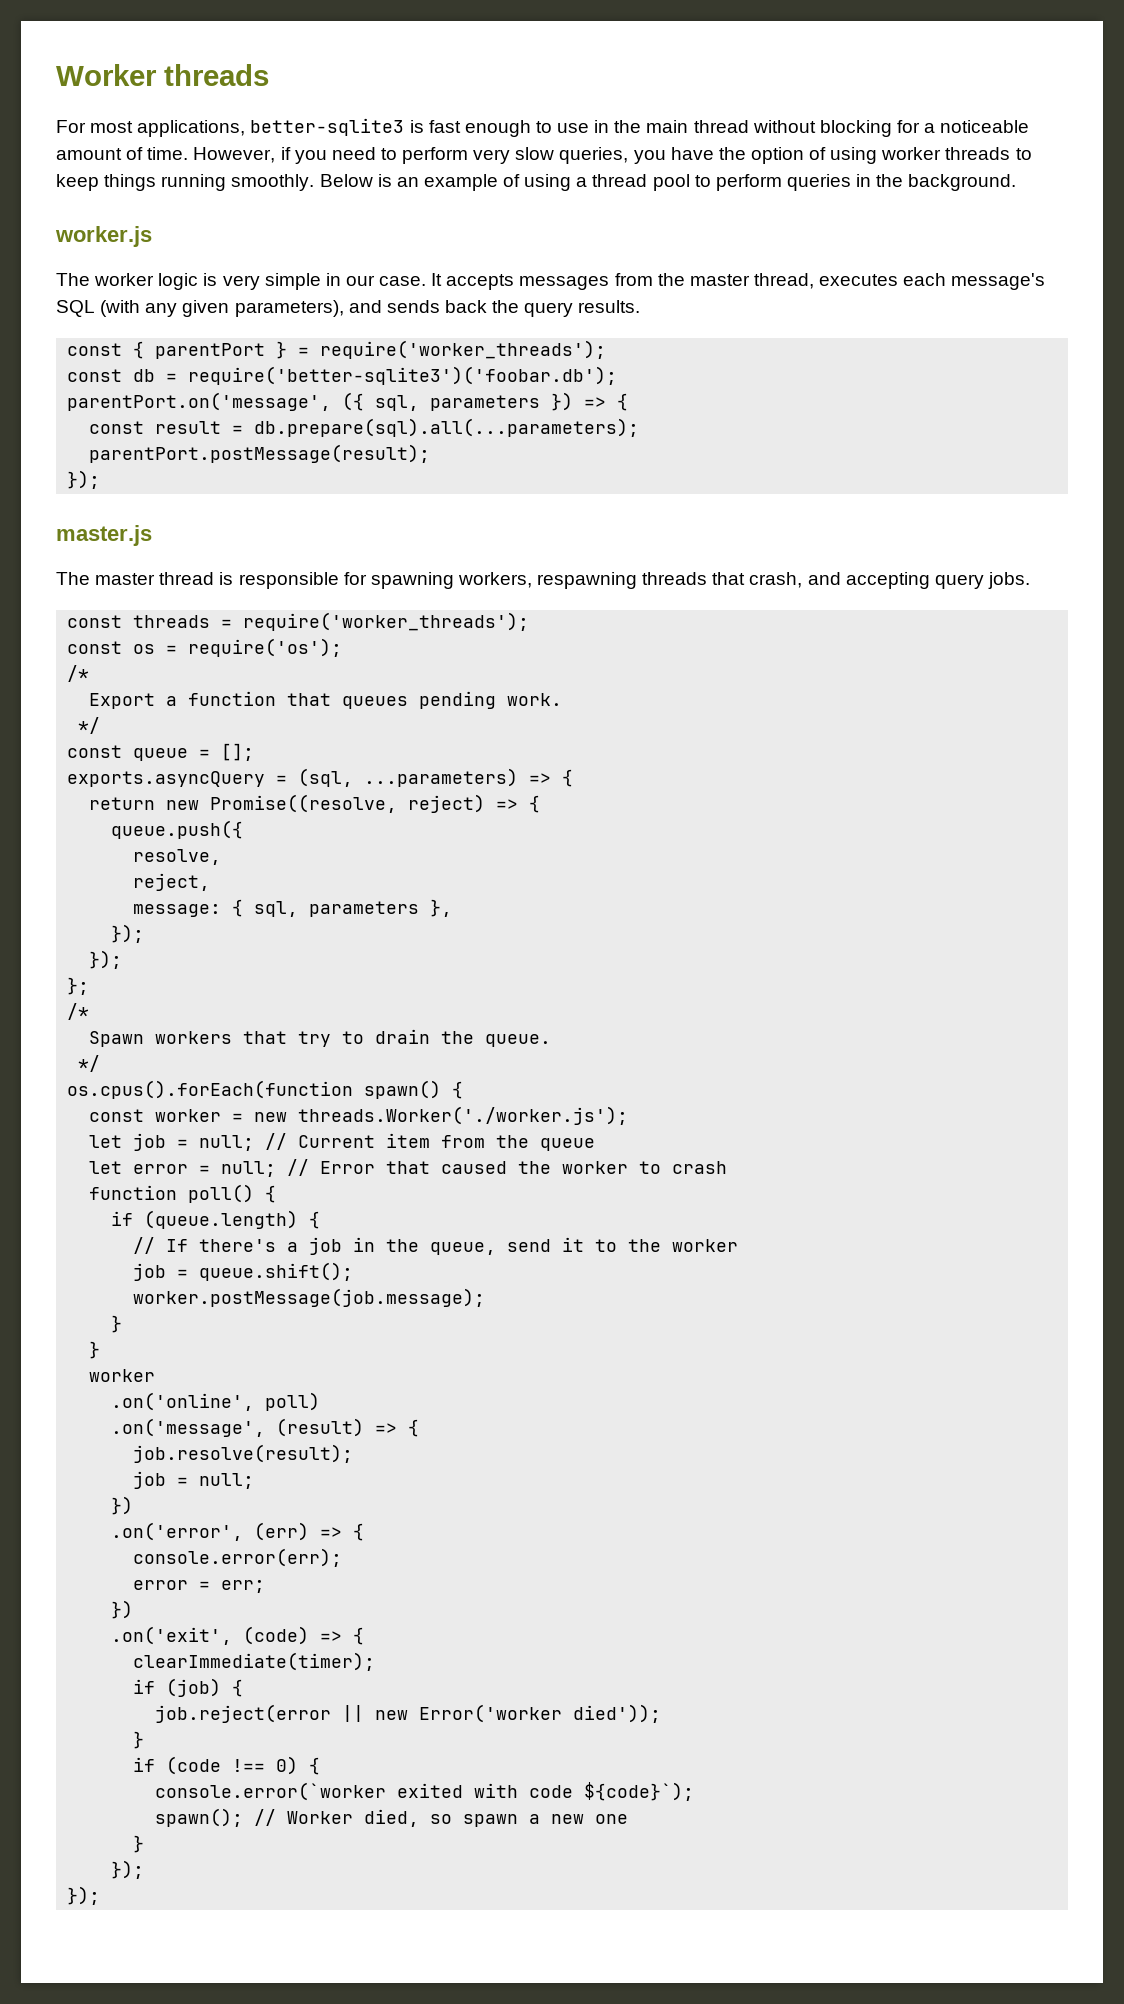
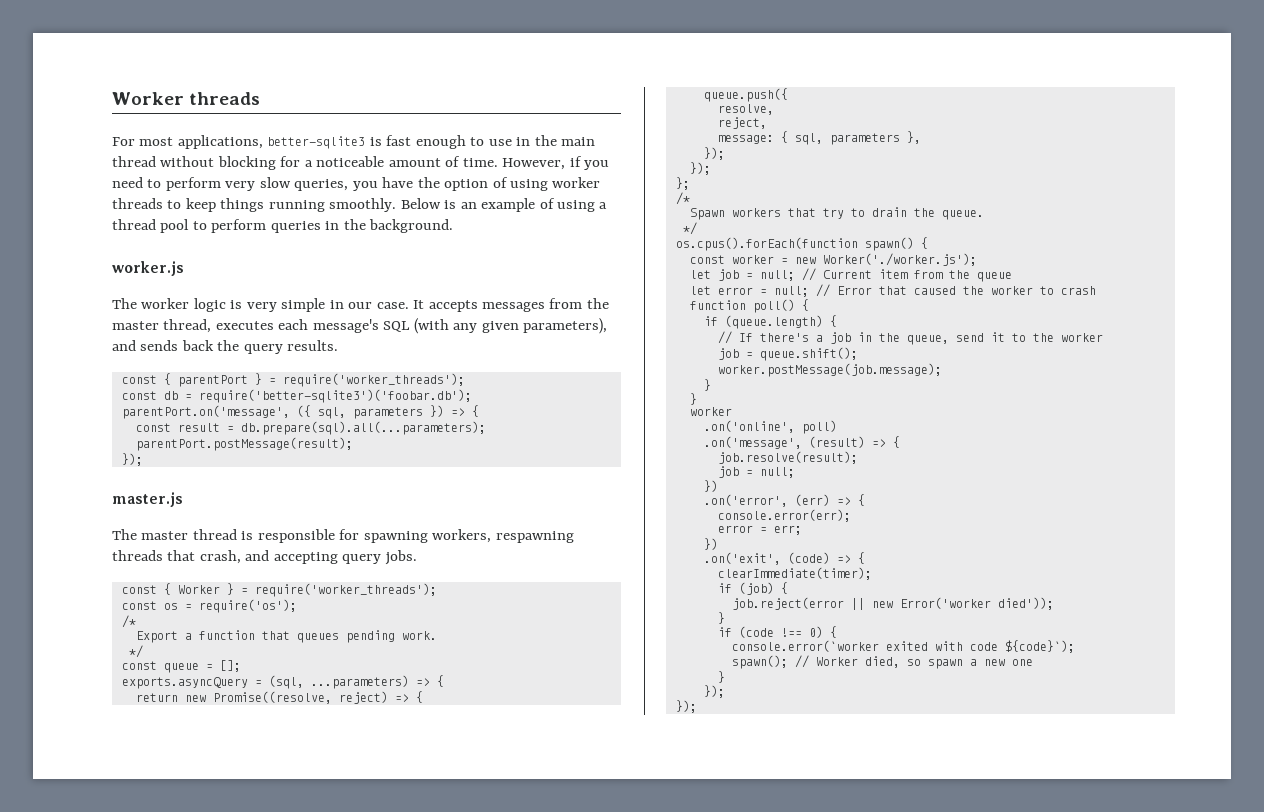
[133,615,211,628] threads -> [163,583,234,595] { Worker }
[298,1106,629,1125] threads.Worker('./worker.js'); -> [822,253,977,266] Worker('./worker.js');

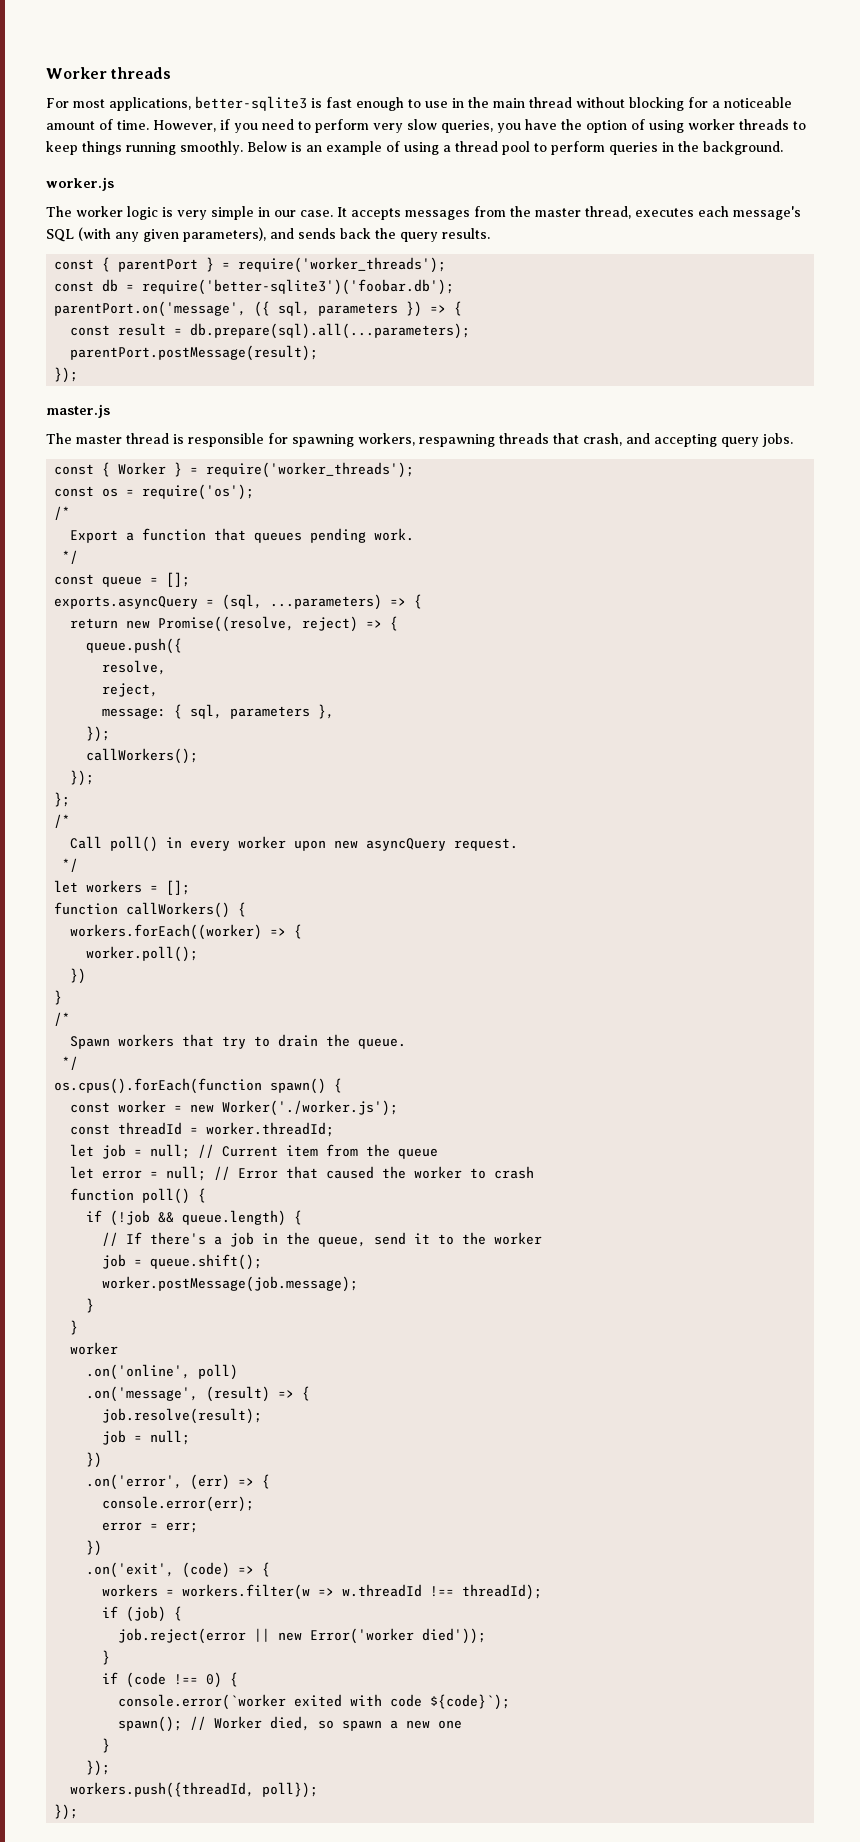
(725, 153) none -> [86,748,199,764] // callWorkers();
(690, 198) none -> [70,836,519,852] [62,858,79,872] [54,880,191,895] [54,902,247,918] [70,924,303,940] [86,946,199,962] [70,968,87,984] [54,990,63,1005] [54,1012,71,1026] // Call poll() in every worker upon new asyncQuery request. // */ // let workers = []; // function callWorkers() { // workers.forEach((worker) => { // worker.poll(); // }) // } // /*
(977, 259) none -> [70,1122,335,1137] // const threadId = worker.threadId;
[724,315,823,329] (queue.length) -> [110,1210,287,1226] (!job && queue.length)
[717,567,872,580] clearImmediate(timer); -> [102,1584,543,1600] workers = workers.filter(w => w.threadId !== threadId);
(725, 691) none -> [70,1782,319,1798] // workers.push({threadId, poll});

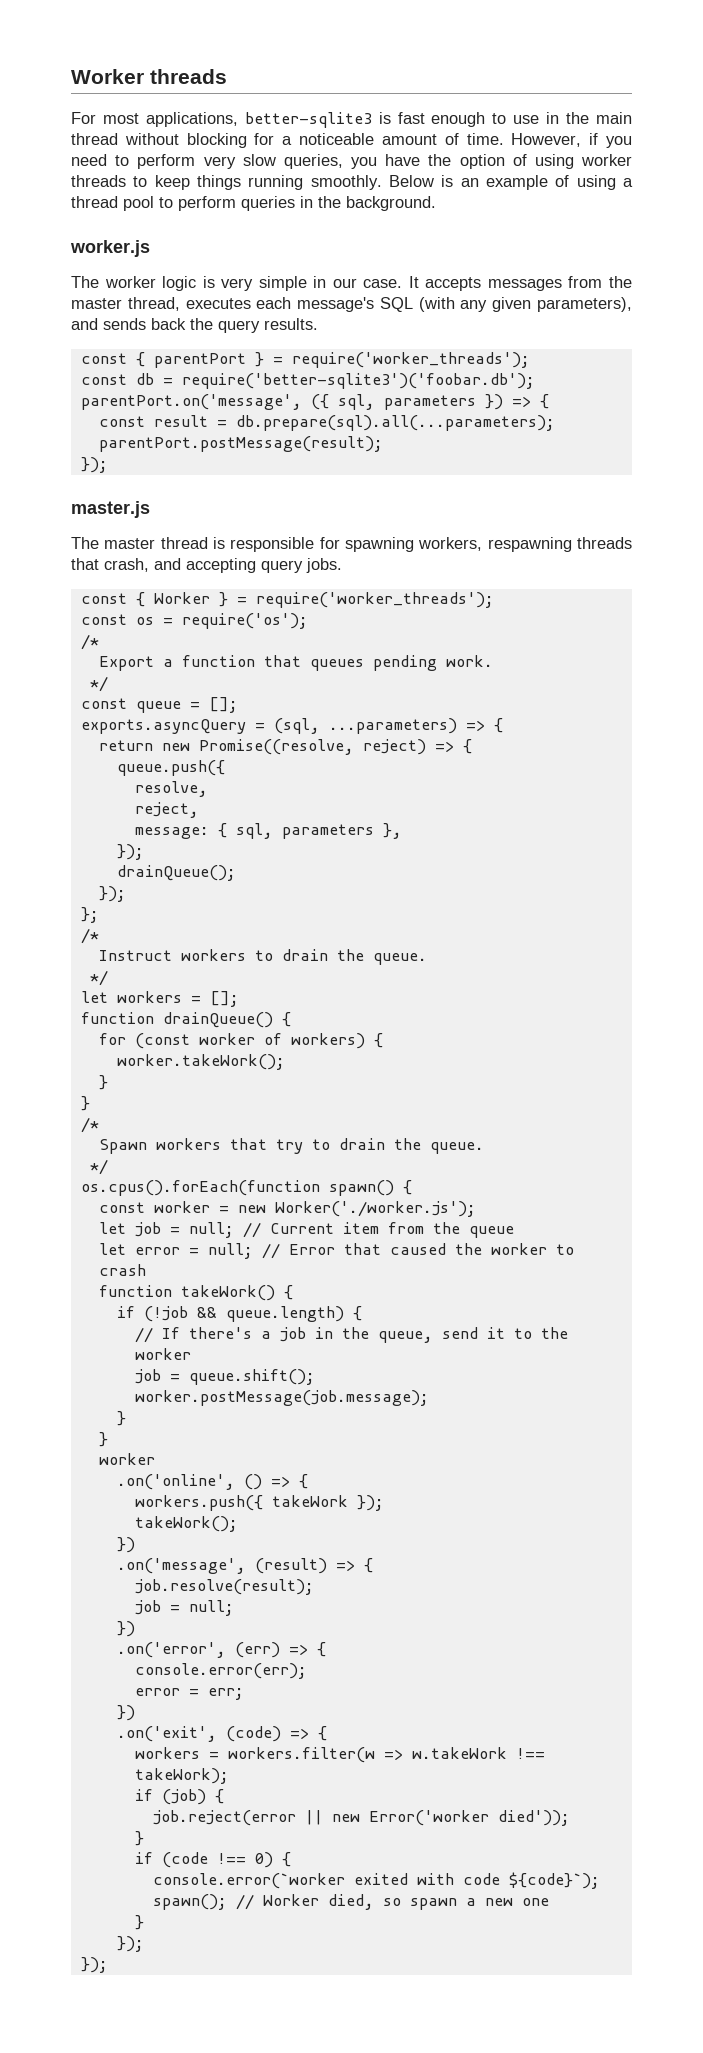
[86,748,199,764] callWorkers(); -> [116,865,236,881] drainQueue();
[70,836,519,852] Call poll() in every worker upon new asyncQuery request. -> [98,949,427,965] Instruct workers to drain the queue.
[126,902,247,918] [70,924,303,940] [86,946,199,962] [70,968,87,984] callWorkers() { // workers.forEach((worker) => { // worker.poll(); // }) -> [162,1012,291,1028] [98,1033,383,1049] [116,1054,285,1070] [98,1075,108,1090] drainQueue() { // for (const worker of workers) { // worker.takeWork(); // }
[70,1122,335,1137] // const threadId = worker.threadId; -> (476, 1209) none
[142,1188,191,1204] poll() -> [180,1285,275,1301] takeWork()
[198,1364,239,1380] poll) -> [243,1474,308,1490] [134,1495,384,1511] [134,1516,238,1532] [116,1537,135,1553] () => { // workers.push({ takeWork }); // takeWork(); // })
[342,1584,543,1600] w.threadId !== threadId); -> [411,1747,545,1759] [134,1768,229,1784] w.takeWork !== takeWork);
[70,1782,319,1798] // workers.push({threadId, poll}); -> (144, 1944) none

